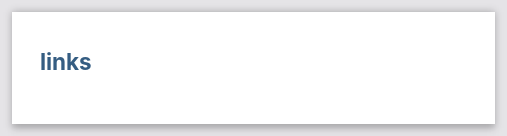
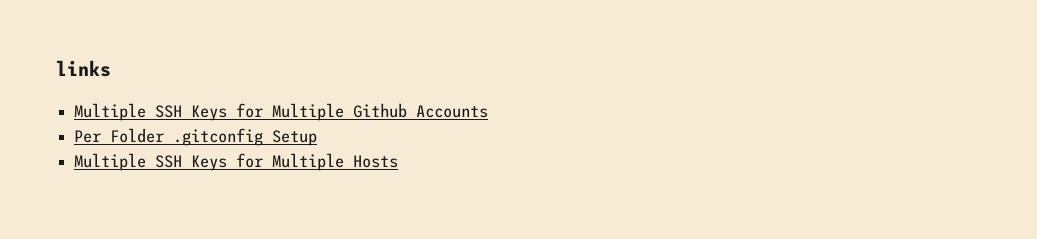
(92, 61) none -> [74,103,489,121] [74,128,318,146] [74,153,399,171] // Multiple SSH Keys for Multiple Github Accounts // Per Folder .gitconfig Setup // Multiple SSH Keys for Multiple Hosts

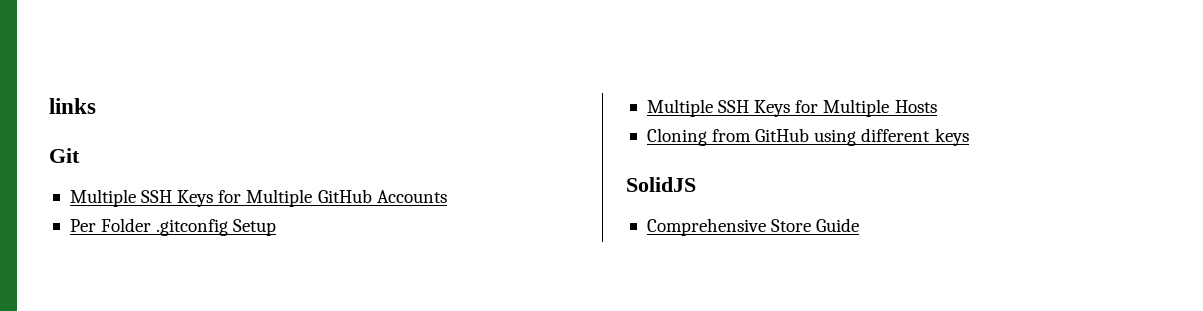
[74,103,408,121] // Multiple SSH Keys for Multiple Github -> [49,148,80,163] [69,189,372,207] // Git // Multiple SSH Keys for Multiple GitHub
(399, 161) none -> [646,128,969,146] [626,177,696,192] [646,218,860,236] // Cloning from GitHub using different keys // SolidJS // Comprehensive Store Guide

